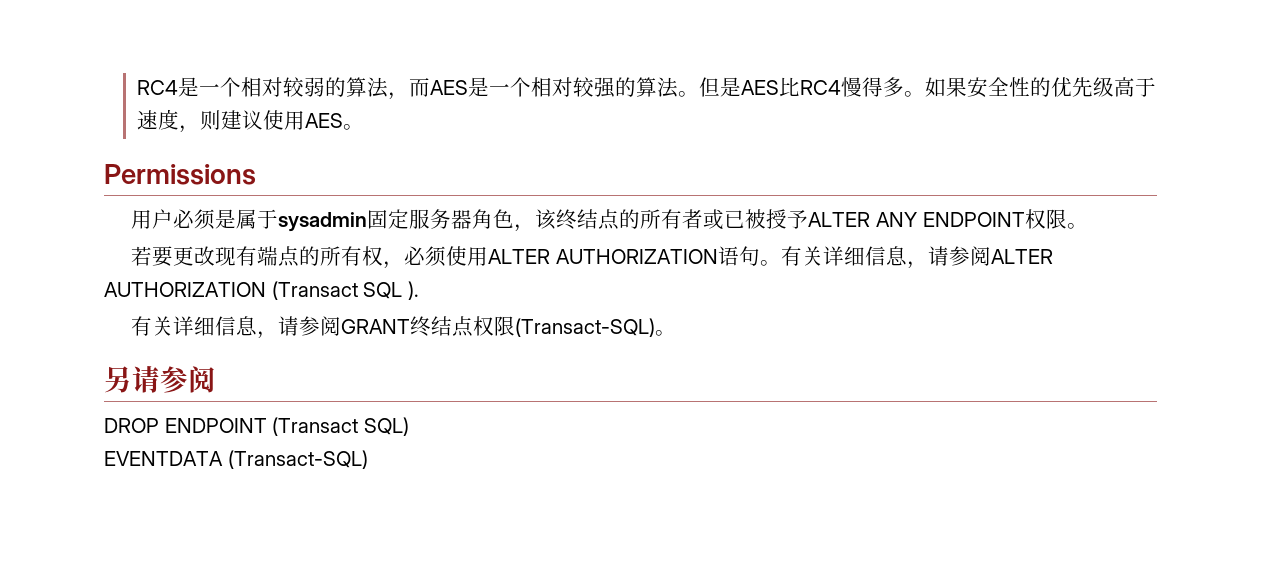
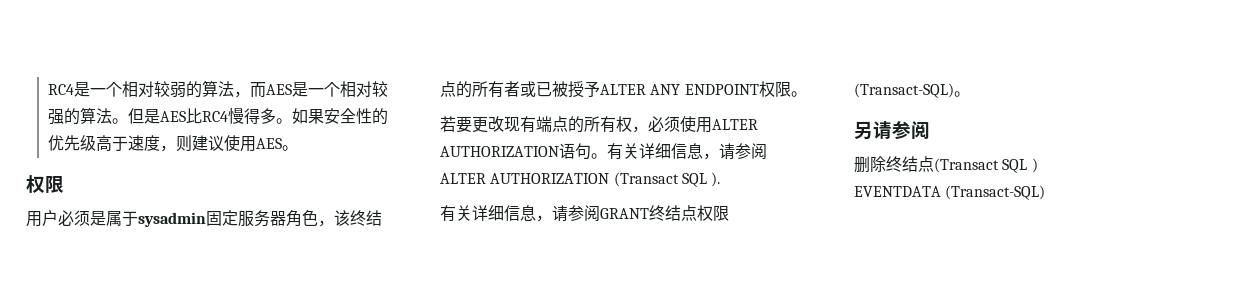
[104,164,256,185] Permissions -> [26,175,64,193] 权限
[104,417,409,436] DROP ENDPOINT (Transact SQL) -> [854,156,1038,173] 删除终结点(Transact SQL )

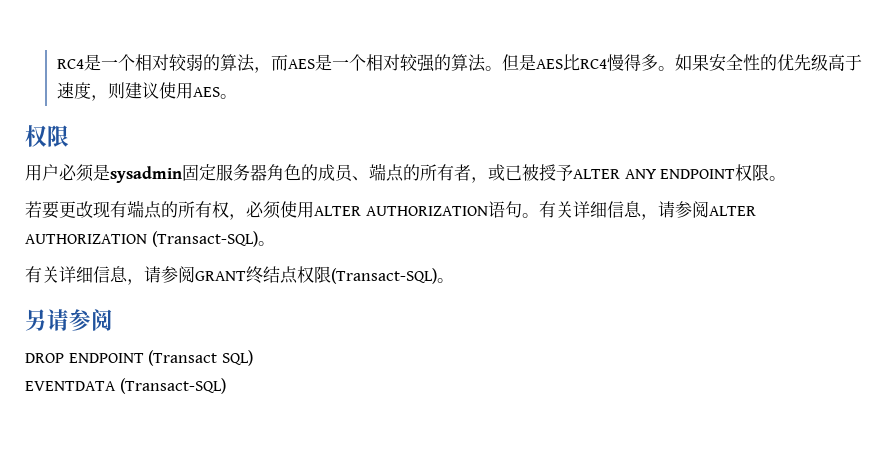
[106,211,138,226] 属于 -> (110, 172) none
[318,210,382,227] ，该终结 -> [301,163,386,182] 的成员、端
(520, 89) none -> [471,177,488,183] ，
[613,172,721,187] (Transact SQL ). -> [151,231,275,247] (Transact-SQL)。
[854,156,1038,173] 删除终结点(Transact SQL ) -> [25,350,253,366] DROP ENDPOINT (Transact SQL)

